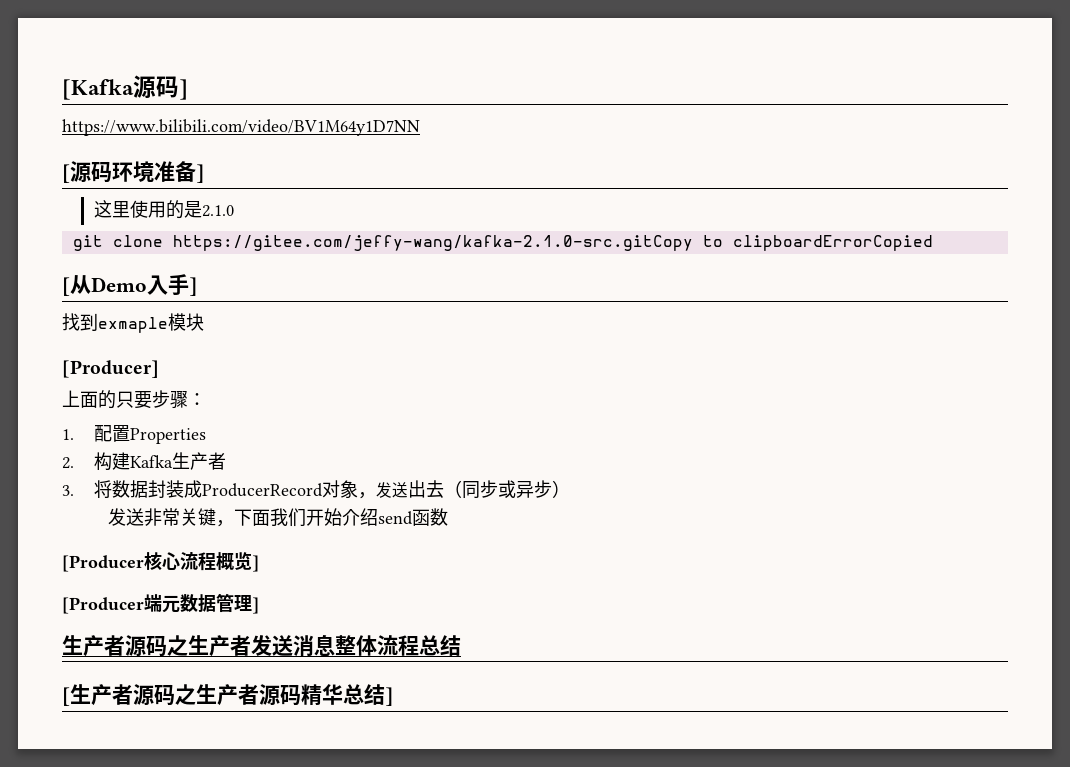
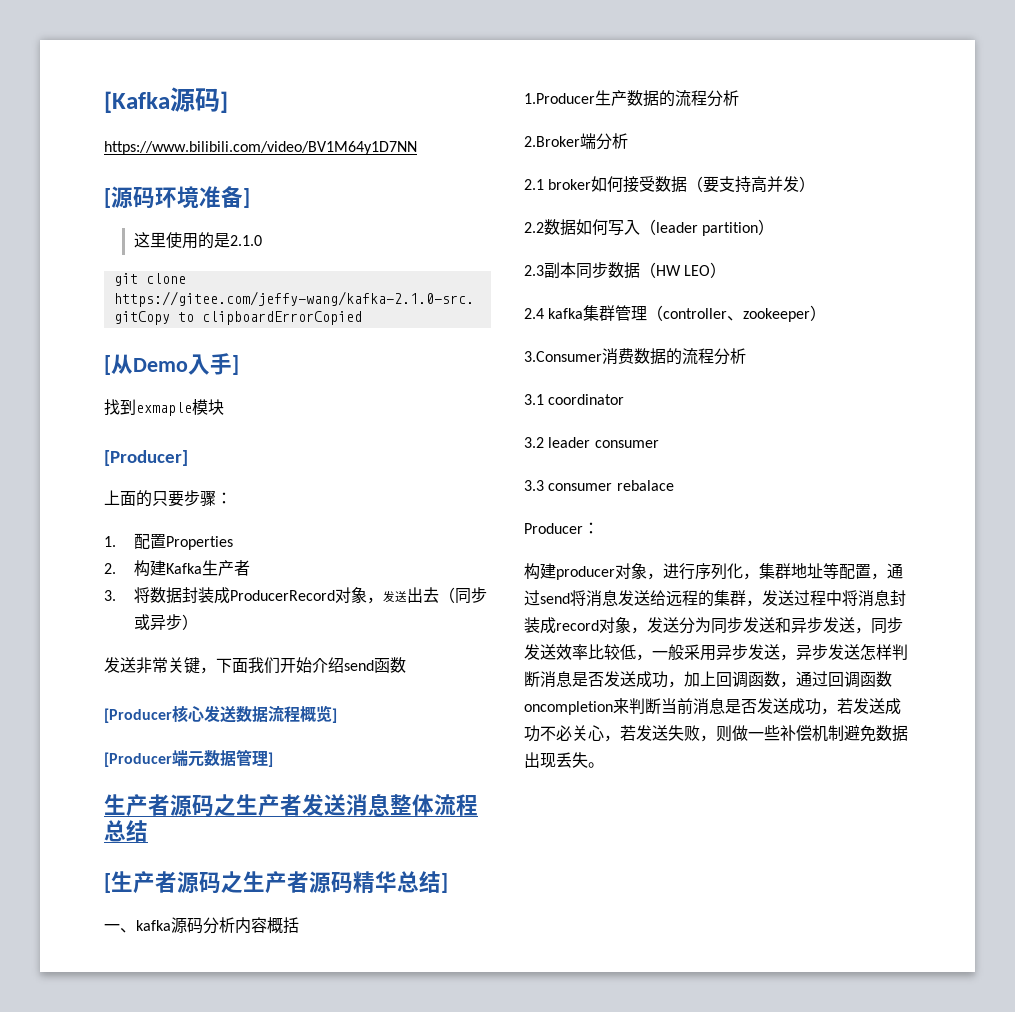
(180, 561) none -> [204,705,268,723] 发送数据
(393, 696) none -> [104,917,299,934] [524,90,739,107] [524,133,628,150] [524,176,816,193] [524,219,775,236] [524,262,727,279] [524,305,827,322] [524,348,746,365] [524,394,625,405] [524,437,659,448] [524,480,674,491] [524,522,599,534] [524,563,903,580] [524,590,906,607] [524,617,903,634] [524,644,908,661] [524,671,892,688] [524,698,901,715] [524,725,908,742] [524,752,604,768] // 一、kafka源码分析内容概括 // 1.Producer生产数据的流程分析 // 2.Broker端分析 // 2.1 broker如何接受数据（要支持高并发） // 2.2数据如何写入（leader partition） // 2.3副本同步数据（HW LEO） // 2.4 kafka集群管理（controller、zookeeper） // 3.Consumer消费数据的流程分析 // 3.1 coordinator // 3.2 leader consumer // 3.3 consumer rebalace // Producer： // 构建producer对象，进行序列化，集群地址等配置，通过send将消息发送给远程的集群，发送过程中将消息封装成record对象，发送分为同步发送和异步发送，同步发送效率比较低，一般采用异步发送，异步发送怎样判断消息是否发送成功，加上回调函数，通过回调函数oncompletion来判断当前消息是否发送成功，若发送成功不必关心，若发送失败，则做一些补偿机制避免数据出现丢失。

